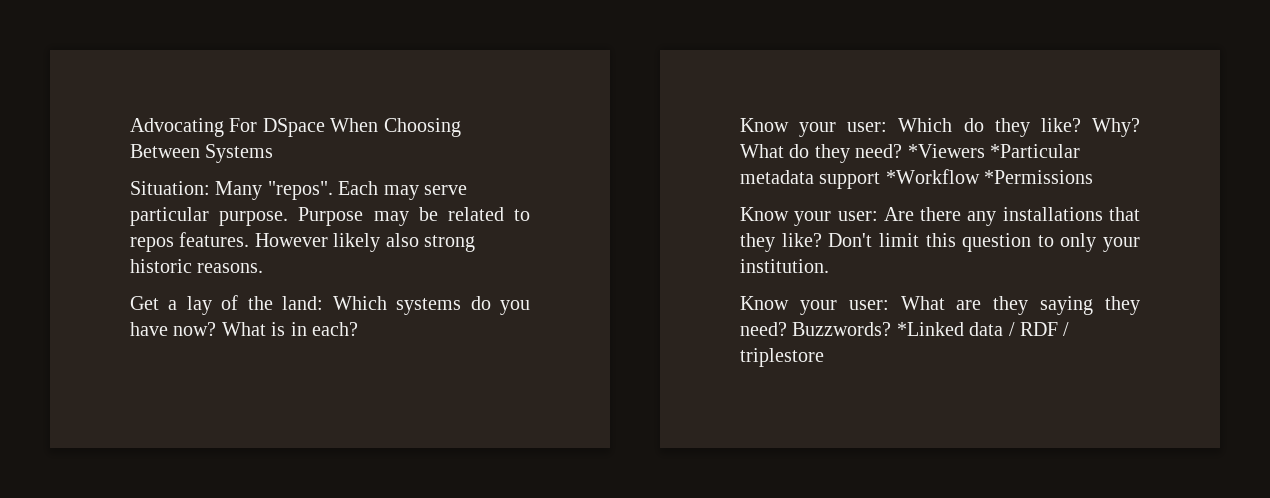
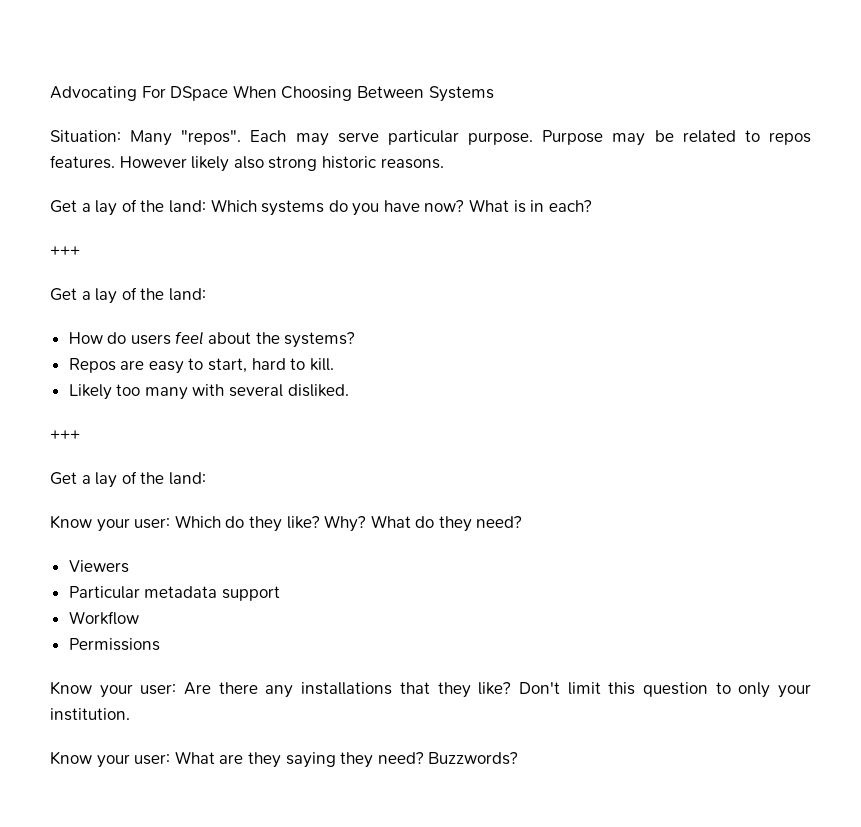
(358, 329) none -> [50,246,80,256] [50,287,206,304] [68,331,356,348] [68,358,334,374] [68,384,349,400] [50,430,80,440] [50,471,206,488] // +++ // Get a lay of the land: // How do users feel about the systems? // Repos are easy to start, hard to kill. // Likely too many with several disliked. // +++ // Get a lay of the land:
[907,144,1080,158] *Viewers *Particular -> [68,560,129,573] [68,586,140,599] // Viewers // Particular
[885,169,1094,184] *Workflow *Permissions -> [68,611,139,625] [68,638,160,651] // Workflow // Permissions
[896,322,1070,336] [740,348,824,367] *Linked data / RDF / triplestore -> (519, 758) none

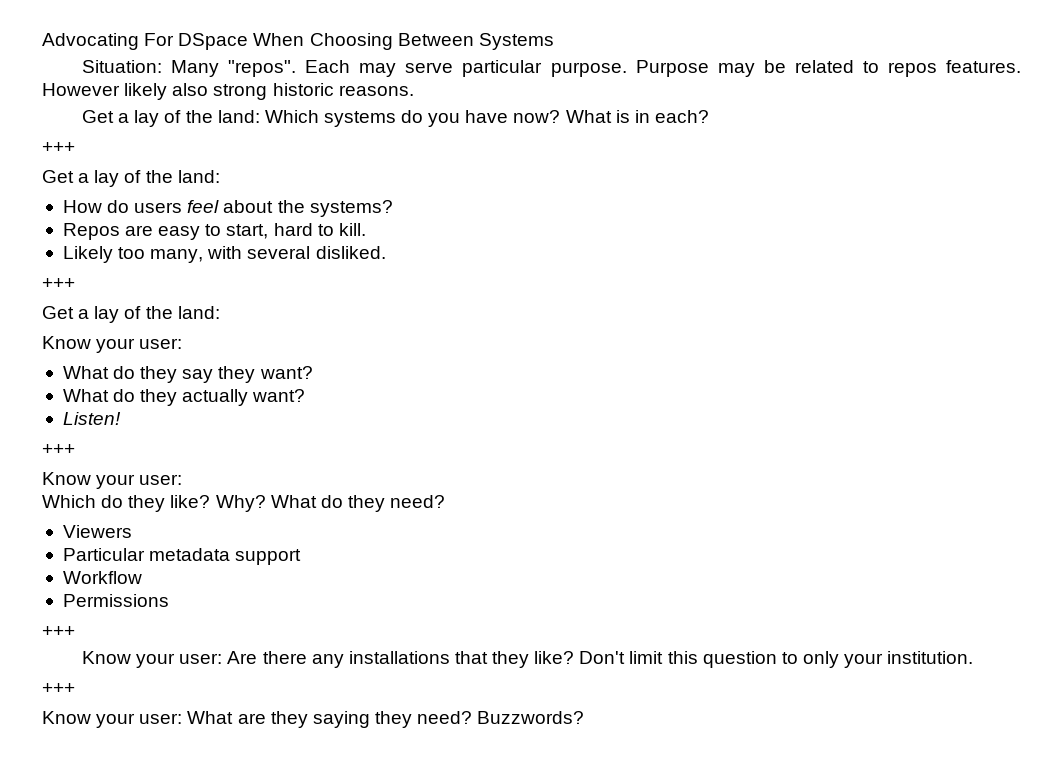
[144,387,188,400] many -> [150,249,204,263] many,
(171, 523) none -> [62,366,313,383] [62,389,306,406] [62,412,121,425] [42,444,75,455] [42,472,183,489] // What do they say they want? // What do they actually want? // Listen! // +++ // Know your user: //
(160, 644) none -> [42,626,75,637] // +++
(130, 714) none -> [42,683,75,694] // +++

